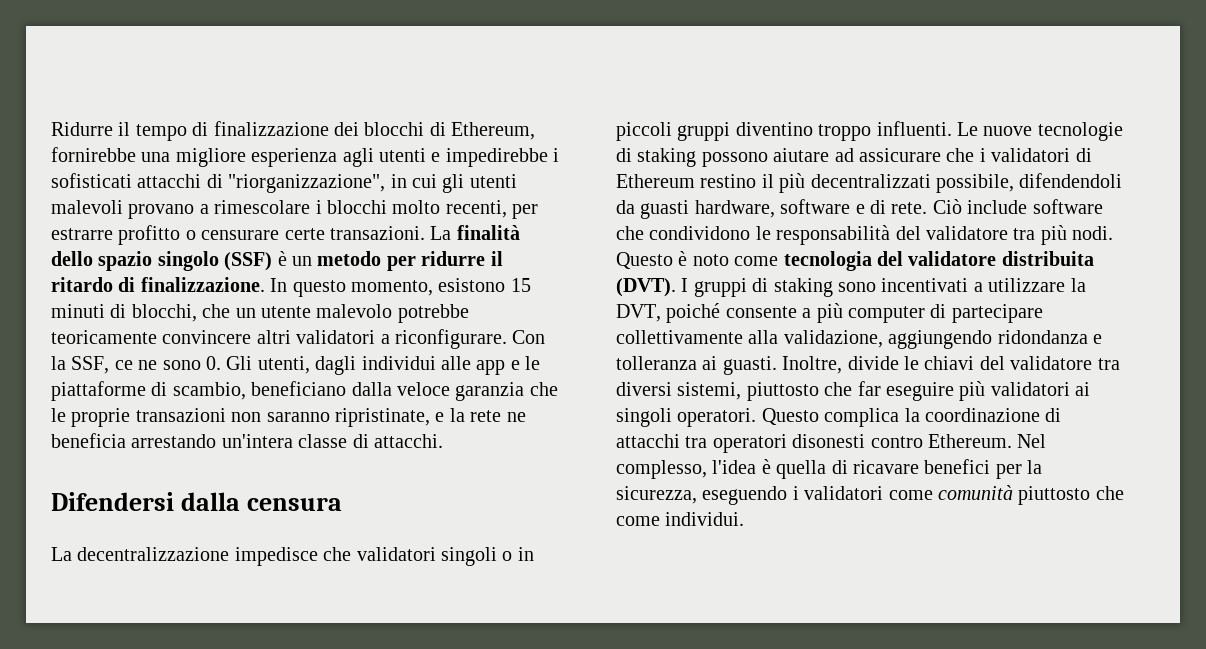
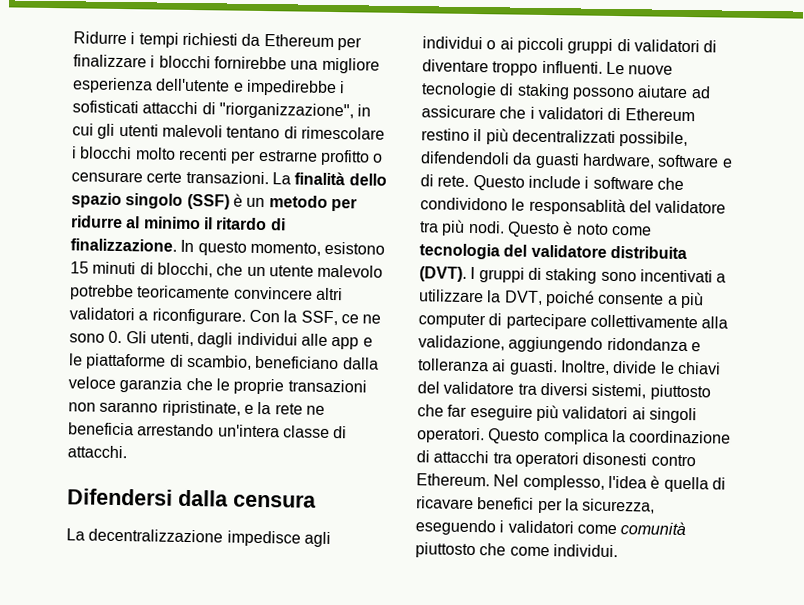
[118,121,536,141] il tempo di finalizzazione dei blocchi di Ethereum, -> [130,32,362,51] [73,54,211,69] i tempi richiesti da Ethereum per finalizzare i blocchi
[342,148,426,167] agli utenti -> [155,78,231,92] dell'utente
[128,204,209,219] provano a -> [226,126,298,139] tentano di
[445,200,539,219] [51,228,113,240] recenti, per estrarre -> [177,147,318,164] recenti per estrarne
(486, 258) none -> [126,216,201,230] al minimo
[323,547,534,566] [616,122,813,141] che validatori singoli o in piccoli gruppi diventino -> [303,531,331,548] [422,36,718,54] [422,59,489,73] agli individui o ai piccoli gruppi di validatori di diventare
[932,199,1028,214] Ciò include -> [472,174,590,191] Questo include i
[776,225,891,245] responsabilità -> [528,197,626,216] responsablità

